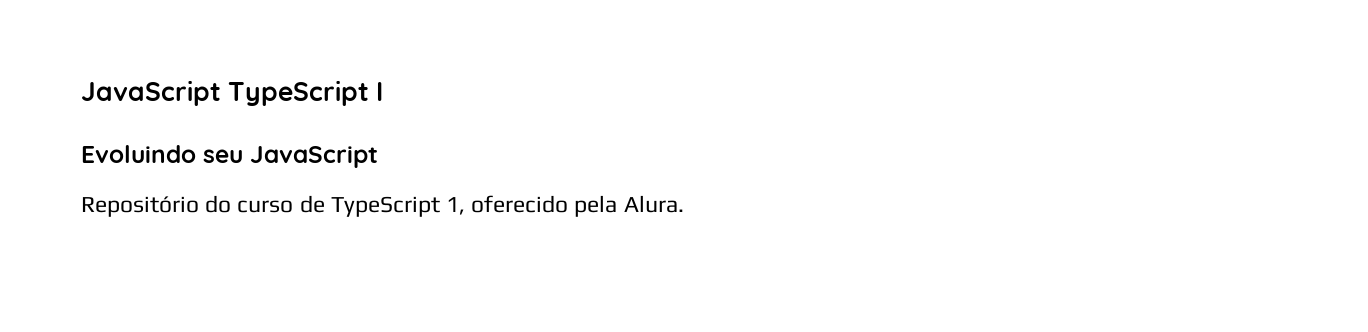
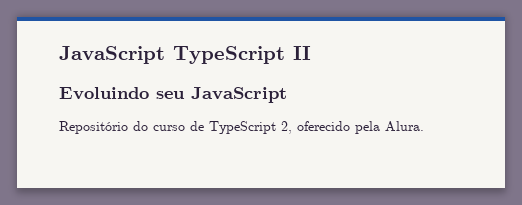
[376,82,384,101] I -> [293,46,311,60] II
[446,197,466,215] 1, -> [281,121,292,134] 2,

